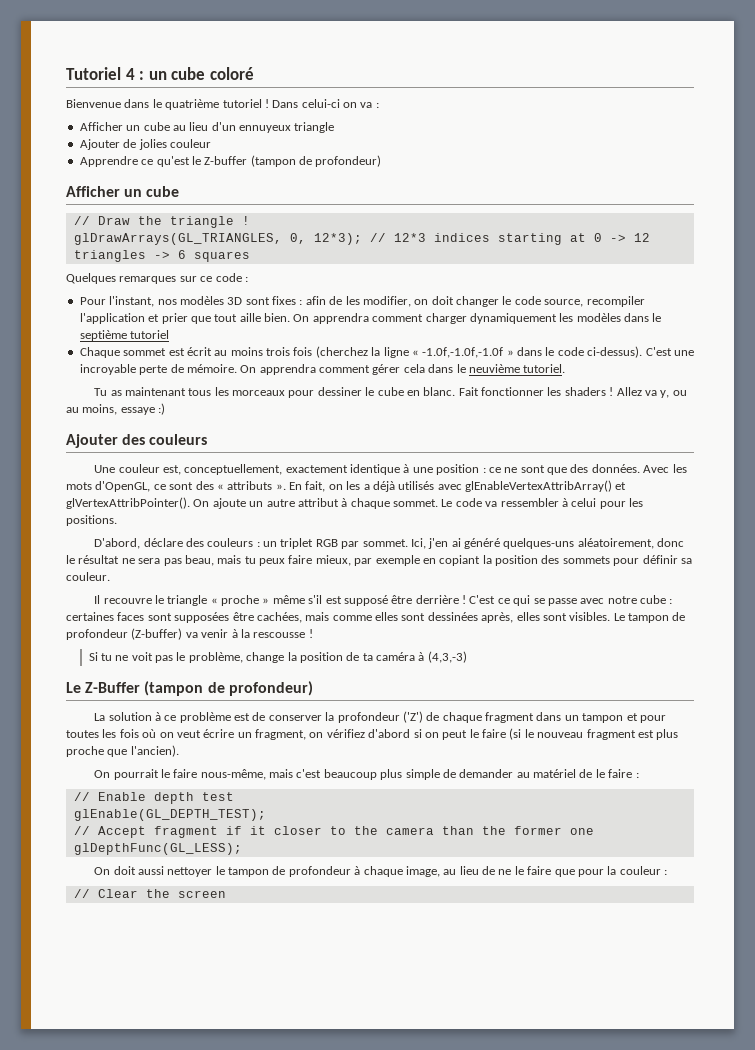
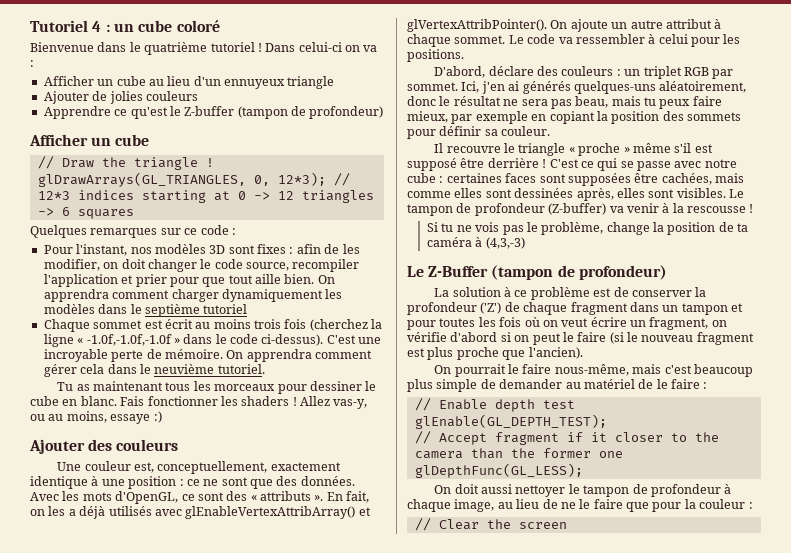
[169,139,211,148] couleur -> [145,91,198,101] couleurs
(188, 318) none -> [169,277,199,287] pour
[458,387,479,396] Fait -> [120,396,145,406] Fais
[644,390,670,398] va y, -> [333,399,368,409] vas-y,
[464,538,501,549] généré -> [522,81,571,94] générés
[131,652,153,661] voit -> [475,222,500,232] vois
[326,729,365,738] vérifiez -> [407,332,447,342] vérifie

